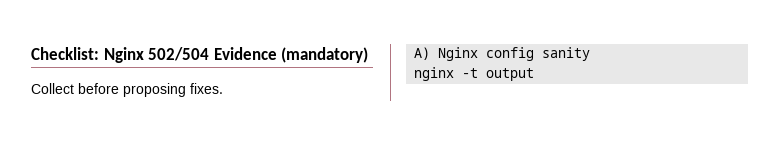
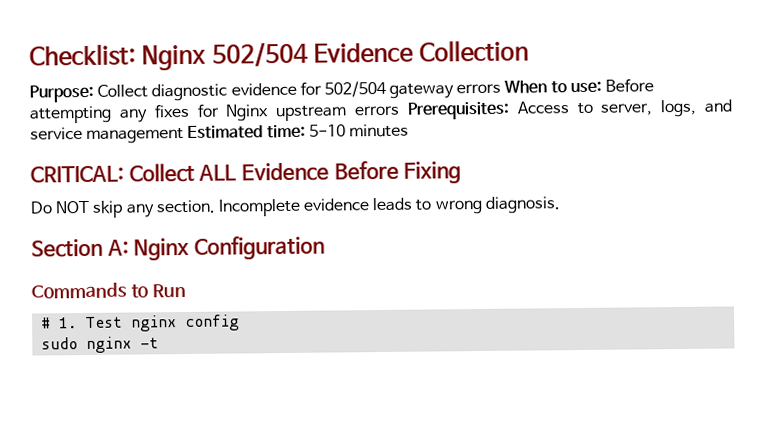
[281,47,369,63] [31,83,223,97] [414,47,479,61] (mandatory) // Collect before proposing fixes. // A) Nginx -> [418,40,529,62] [29,78,655,103] [29,99,734,124] [30,123,409,144] [30,160,462,184] [30,196,561,218] [31,235,326,261] [31,282,186,299] [41,315,178,332] Collection // Purpose: Collect diagnostic evidence for 502/504 gateway errors When to use: Before attempting any fixes for Nginx upstream errors Prerequisites: Access to server, logs, and service management Estimated time: 5-10 minutes // CRITICAL: Collect ALL Evidence Before Fixing // Do NOT skip any section. Incomplete evidence leads to wrong diagnosis. // Section A: Nginx Configuration // Commands to Run // # 1. Test nginx
[542,47,591,61] sanity // -> [41,337,79,350] // sudo
[486,68,535,81] output -> (160, 343) none

